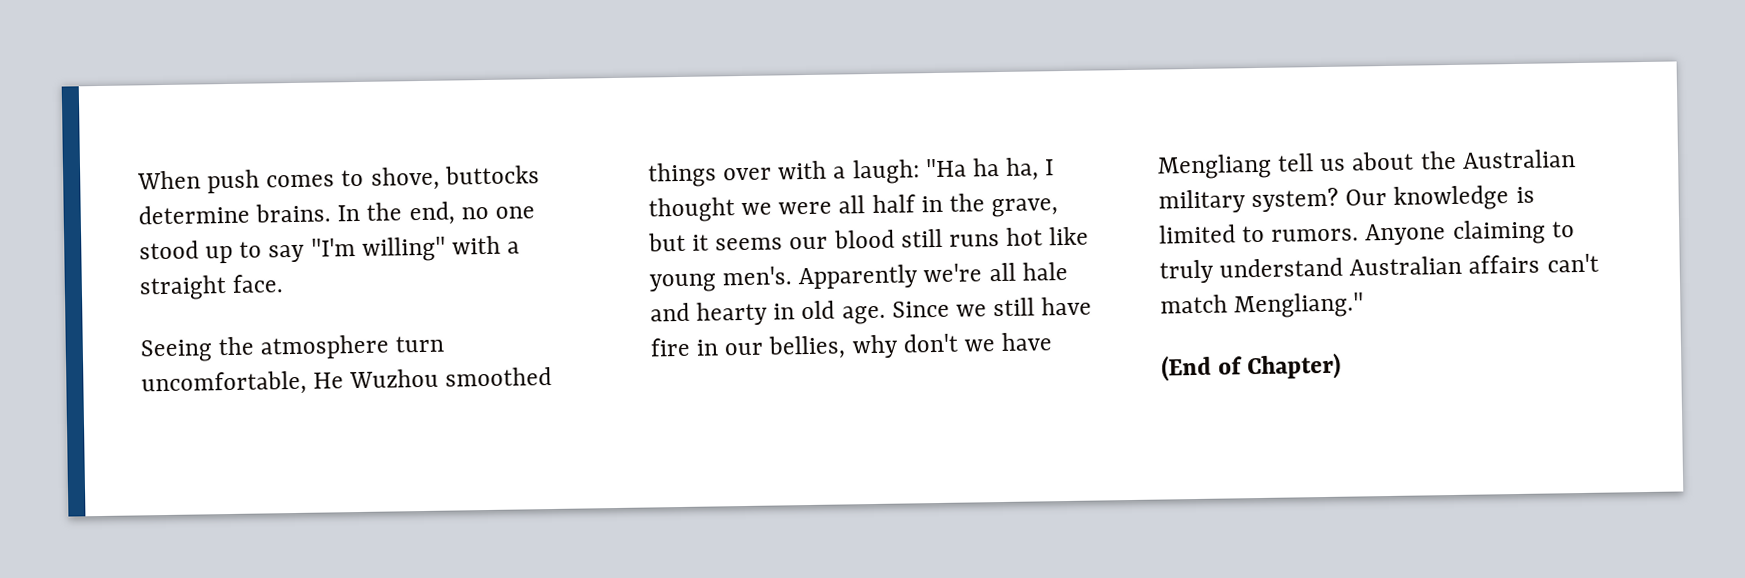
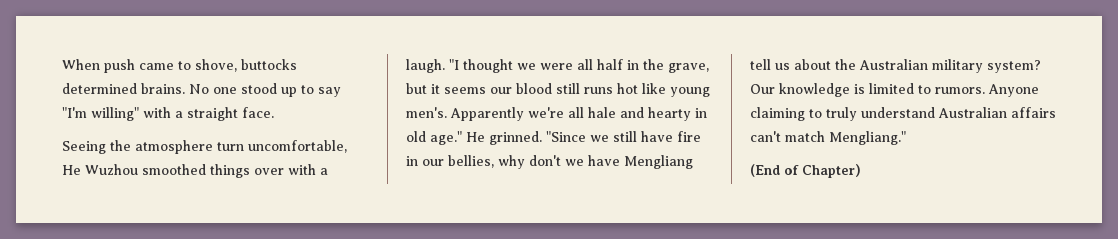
[266,174,336,188] comes -> [139,63,174,70] came
[138,201,489,226] determine brains. In the end, no -> [62,83,209,94] determined brains. No
[851,157,1055,185] laugh: "Ha ha ha, I -> [406,59,459,73] laugh. "I
[841,300,950,325] age. Since -> [430,131,586,145] age." He grinned. "Since

